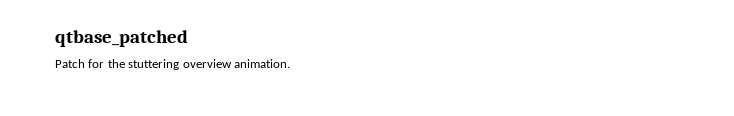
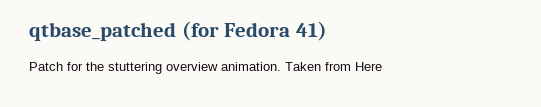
(188, 38) none -> [181,21,327,41] (for Fedora 41)
(290, 63) none -> [285,62,382,71] Taken from Here

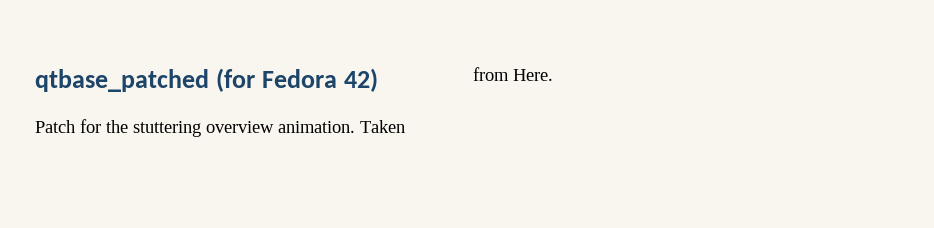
[295,21,327,41] 41) -> [344,68,379,92] 42)
[355,62,382,71] Here -> [513,69,553,81] Here.

